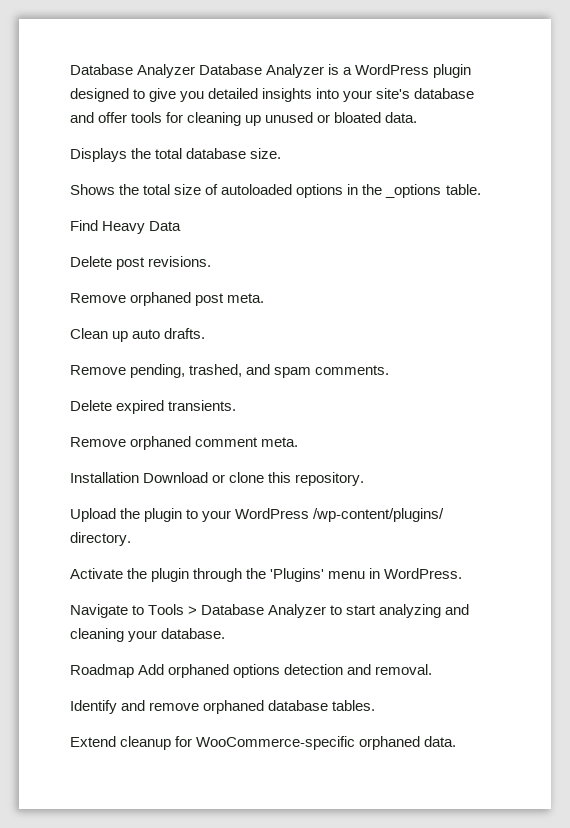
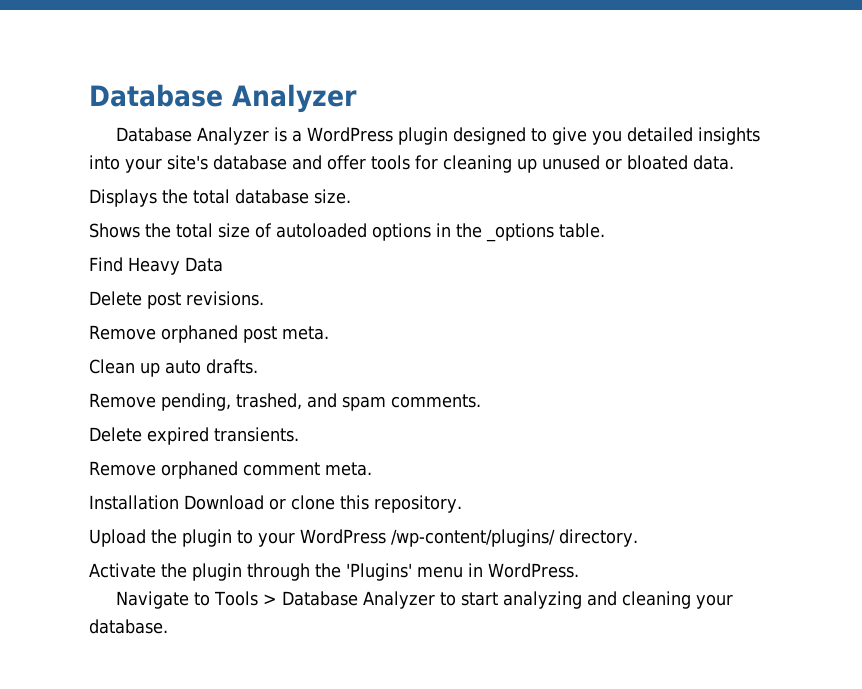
[70,64,196,78] Database Analyzer -> [89,84,357,113] Database Analyzer //
[70,664,433,678] [70,700,376,714] [70,736,457,750] // Roadmap Add orphaned options detection and removal. // Identify and remove orphaned database tables. // Extend cleanup for WooCommerce-specific orphaned data. -> (168, 626) none

